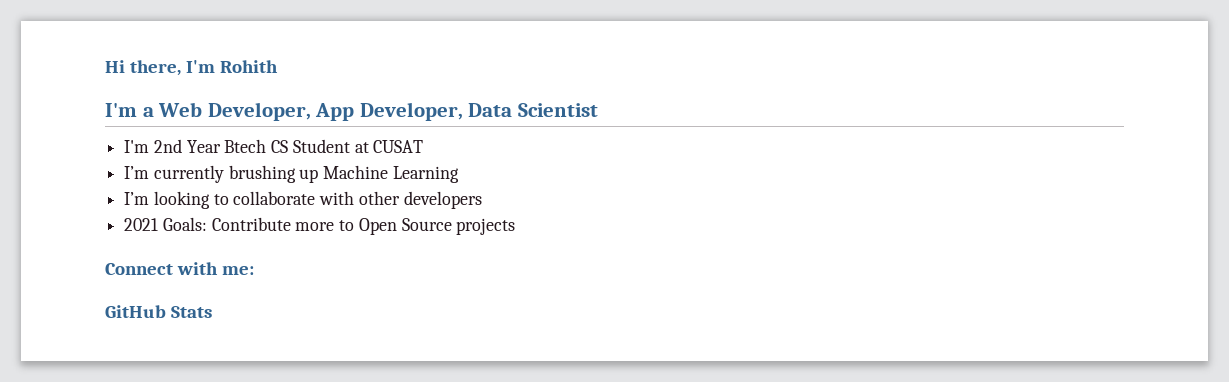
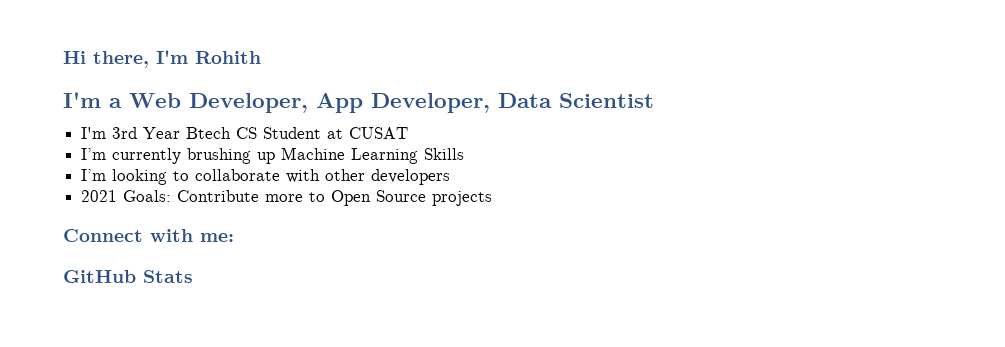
[153,139,182,153] 2nd -> [112,127,138,139] 3rd
(459, 174) none -> [424,148,465,160] Skills

